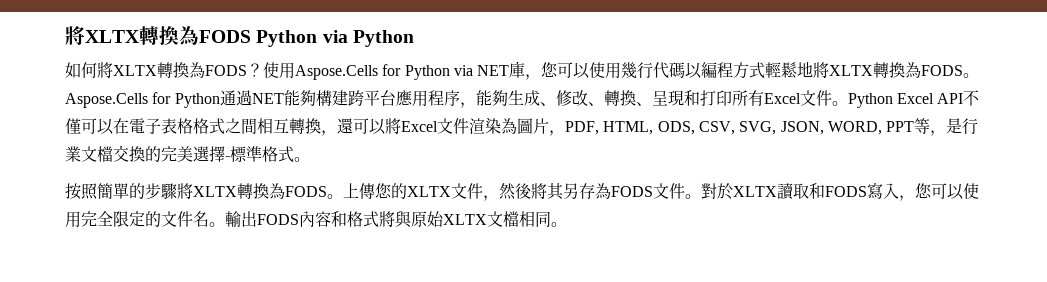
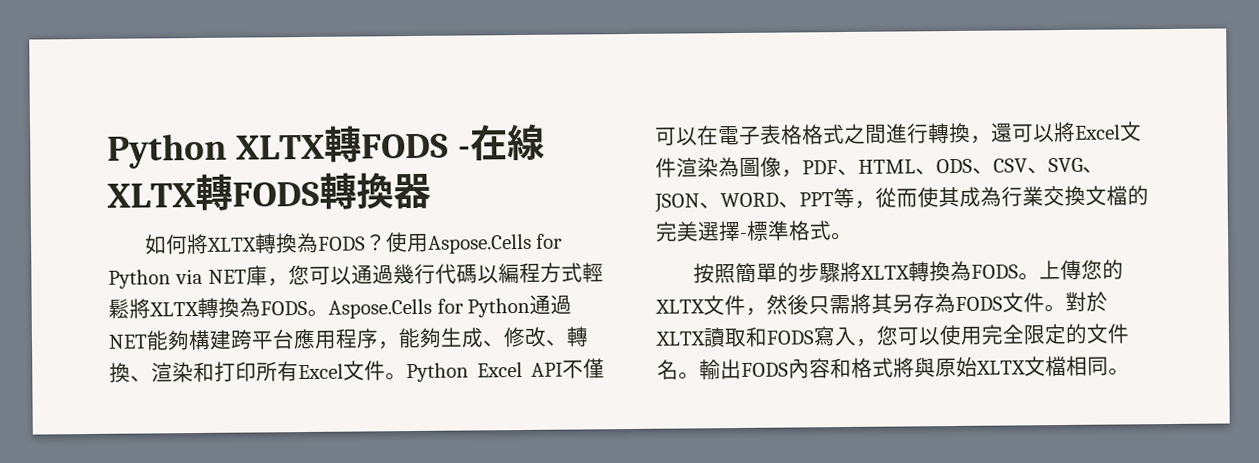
[65,25,414,47] 將XLTX轉換為FODS Python via Python -> [107,123,545,169] [107,172,431,212] Python XLTX轉FODS -在線XLTX轉FODS轉換器
[589,62,622,79] 使用 -> [351,264,394,285] 通過
[797,61,814,77] 地 -> (130, 308) none
[651,90,684,106] 呈現 -> [151,362,194,383] 渲染
[257,118,289,134] 相互 -> [886,123,929,144] 進行
[533,118,979,136] [65,145,145,162] 片，PDF, HTML, ODS, CSV, SVG, JSON, WORD, PPT等，是行業文檔交換 -> [760,156,1104,178] [654,185,1128,213] 像，PDF、HTML、ODS、CSV、SVG、JSON、WORD、PPT等，從而使其成為行業交換文檔
(532, 191) none -> [808,294,851,315] 只需

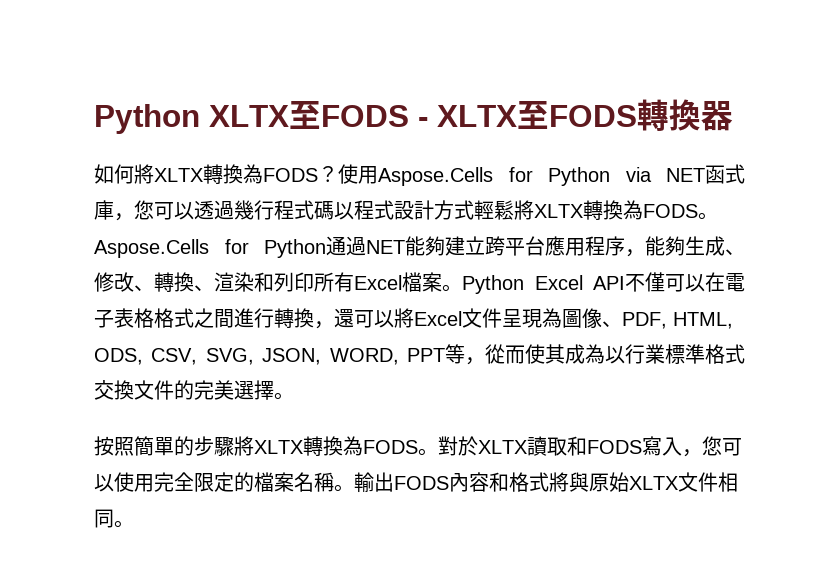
[323,125,362,163] 轉 -> [289,101,321,129] 至
[469,123,545,162] [107,173,233,212] 在線XLTX轉 -> [437,101,549,129] XLTX至
(247, 276) none -> [705,164,745,184] 函式
[351,262,541,285] 通過幾行代碼以編程 -> [194,200,434,220] 透過幾行程式碼以程式設計
[188,329,232,351] 構建 -> [445,236,485,256] 建立
[214,361,236,382] 打 -> [274,272,294,292] 列
[343,360,386,381] 文件 -> [402,272,442,292] 檔案
[676,156,1104,178] [654,192,800,213] 渲染為圖像，PDF、HTML、ODS、CSV、SVG、JSON、WORD、 -> [502,308,733,329] [94,348,399,365] 呈現為圖像、PDF, HTML, ODS, CSV, SVG, JSON, WORD,
[1001,185,1149,207] [655,220,832,242] 行業交換文檔的完美選擇-標準格式 -> [605,344,745,364] [94,380,274,400] 以行業標準格式交換文件的完美選擇
[1038,259,1124,281] [655,292,1066,316] 上傳您的XLTX文件，然後只需將其另存為FODS文件。 -> (438, 452) none
[1086,323,1130,344] [657,359,679,380] 文件名 -> [254,472,334,492] 檔案名稱
[1045,355,1067,377] 檔 -> [698,472,718,492] 件

